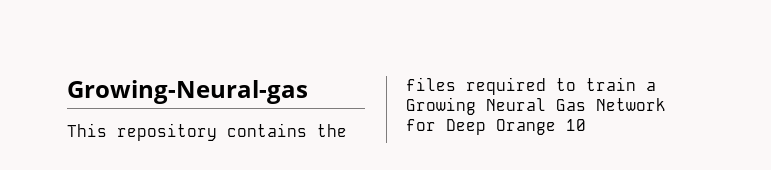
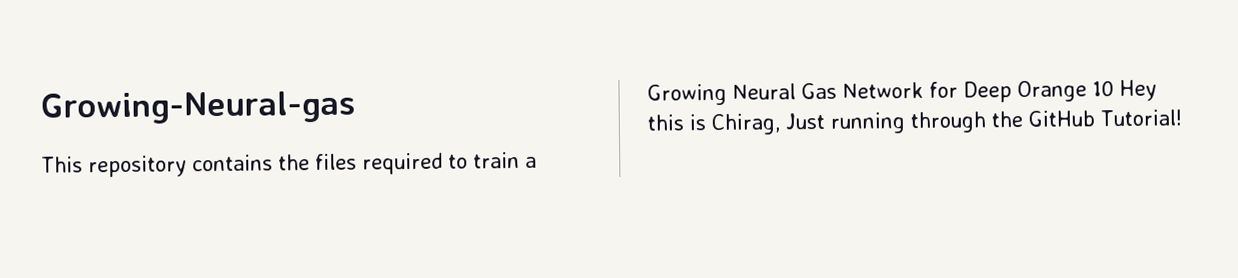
(586, 125) none -> [1119,79,1157,102] [647,109,1182,136] Hey this is Chirag, Just running through the GitHub Tutorial!

